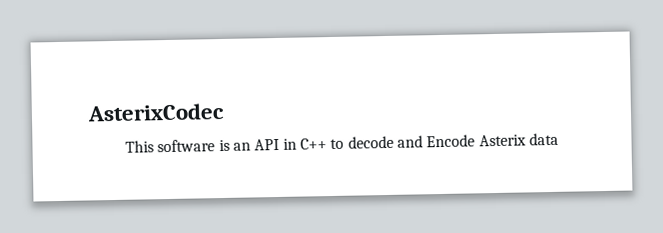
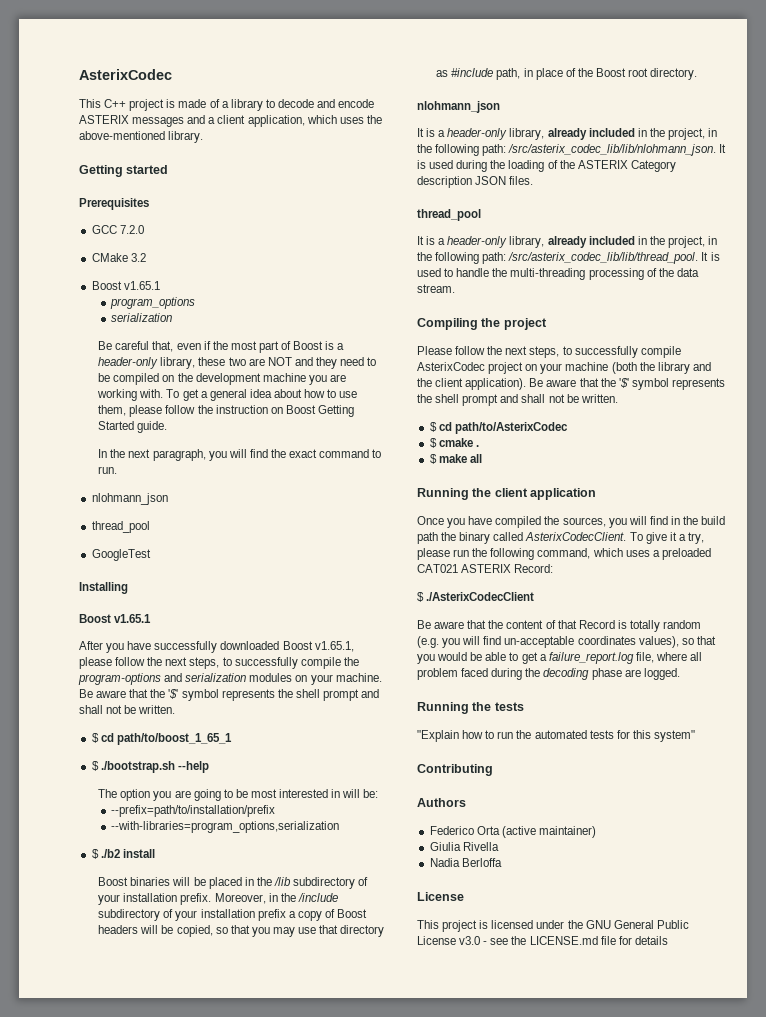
[157,132,560,153] software is an API in C++ to decode and Encode Asterix data -> [104,99,375,111] [79,115,382,127] [79,131,204,143] [79,165,169,177] [79,198,149,210] [91,225,144,234] [91,253,146,262] [91,281,160,290] [109,297,195,309] [110,313,172,322] [98,341,345,353] [98,357,377,369] [98,373,346,385] [97,389,358,401] [98,405,354,417] [98,421,168,433] [98,449,382,461] [98,466,118,474] [91,493,168,505] [91,521,150,533] [91,549,151,561] [79,582,128,594] [79,614,152,623] [79,641,354,653] [79,657,359,669] [78,673,382,685] [79,689,380,701] [79,705,176,714] [91,733,232,745] [91,761,209,773] [98,789,379,801] [110,805,275,817] [110,821,339,833] [91,849,155,859] [98,877,369,889] [98,893,338,905] [98,909,368,921] [98,925,385,937] [436,68,698,80] [417,101,500,113] [417,128,718,140] [417,144,727,156] [417,160,676,172] [417,176,534,188] [417,209,481,221] [417,236,718,248] [417,252,720,264] [417,268,699,280] [417,284,455,293] [417,318,547,330] [417,346,681,358] [417,362,711,374] [417,378,725,390] [417,394,618,406] [429,422,568,434] [429,438,479,448] [429,454,482,464] [417,488,597,500] [417,516,726,528] [417,532,704,544] [417,548,711,560] [417,564,554,573] [417,592,535,602] [417,620,702,632] [417,636,716,648] [417,652,703,664] [417,668,680,680] [417,702,524,714] [417,730,695,742] [417,764,493,776] [417,798,466,807] [429,826,596,838] [429,842,499,851] [429,858,502,867] [417,892,464,901] [417,920,689,932] [417,936,668,945] C++ project is made of a library to decode and encode ASTERIX messages and a client application, which uses the above-mentioned library. // Getting started // Prerequisites // GCC 7.2.0 // CMake 3.2 // Boost v1.65.1 // program_options // serialization // Be careful that, even if the most part of Boost is a header-only library, these two are NOT and they need to be compiled on the development machine you are working with. To get a general idea about how to use them, please follow the instruction on Boost Getting Started guide. // In the next paragraph, you will find the exact command to run. // nlohmann_json // thread_pool // GoogleTest // Installing // Boost v1.65.1 // After you have successfully downloaded Boost v1.65.1, please follow the next steps, to successfully compile the program-options and serialization modules on your machine. Be aware that the '$' symbol represents the shell prompt and shall not be written. // $ cd path/to/boost_1_65_1 // $ ./bootstrap.sh --help // The option you are going to be most interested in will be: // --prefix=path/to/installation/prefix // --with-libraries=program_options,serialization // $ ./b2 install // Boost binaries will be placed in the /lib subdirectory of your installation prefix. Moreover, in the /include subdirectory of your installation prefix a copy of Boost headers will be copied, so that you may use that directory as #include path, in place of the Boost root directory. // nlohmann_json // It is a header-only library, already included in the project, in the following path: /src/asterix_codec_lib/lib/nlohmann_json. It is used during the loading of the ASTERIX Category description JSON files. // thread_pool // It is a header-only library, already included in the project, in the following path: /src/asterix_codec_lib/lib/thread_pool. It is used to handle the multi-threading processing of the data stream. // Compiling the project // Please follow the next steps, to successfully compile AsterixCodec project on your machine (both the library and the client application). Be aware that the '$' symbol represents the shell prompt and shall not be written. // $ cd path/to/AsterixCodec // $ cmake . // $ make all // Running the client application // Once you have compiled the sources, you will find in the build path the binary called AsterixCodecClient. To give it a try, please run the following command, which uses a preloaded CAT021 ASTERIX Record: // $ ./AsterixCodecClient // Be aware that the content of that Record is totally random (e.g. you will find un-acceptable coordinates values), so that you would be able to get a failure_report.log file, where all problem faced during the decoding phase are logged. // Running the tests // "Explain how to run the automated tests for this system" // Contributing // Authors // Federico Orta (active maintainer) // Giulia Rivella // Nadia Berloffa // License // This project is licensed under the GNU General Public License v3.0 - see the LICENSE.md file for details

